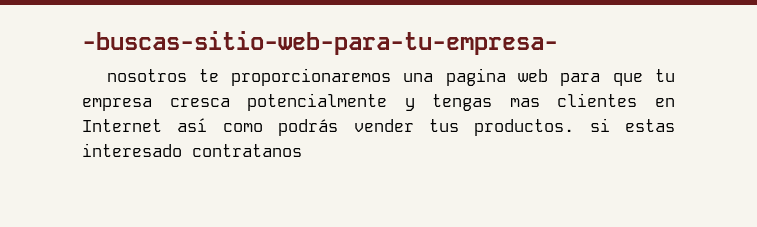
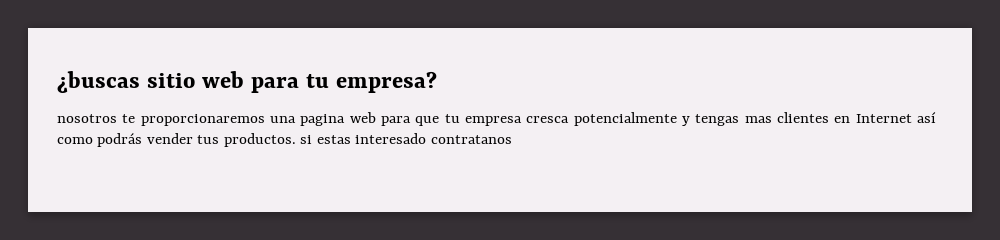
[82,31,558,55] -buscas-sitio-web-para-tu-empresa- -> [57,71,438,93] ¿buscas sitio web para tu empresa?

